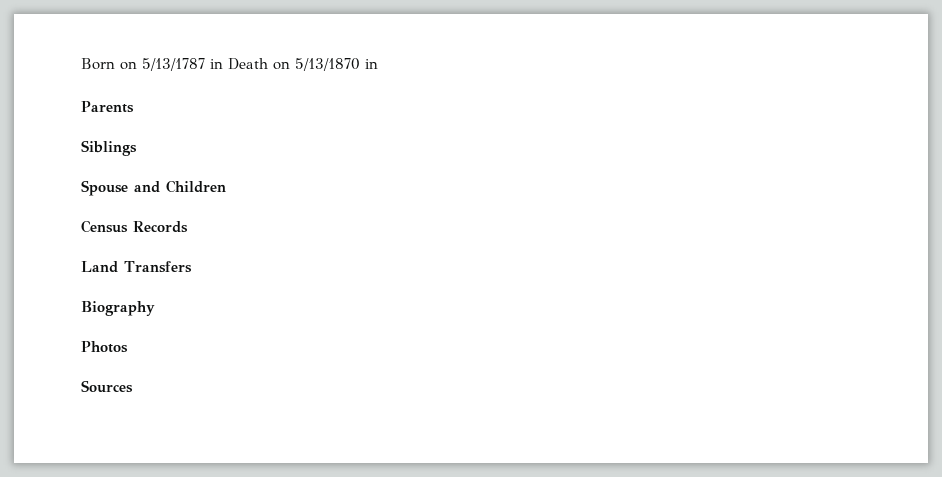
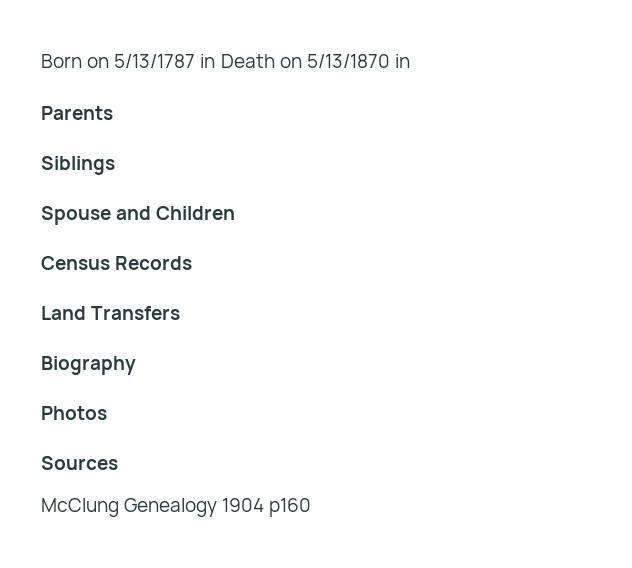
(133, 386) none -> [41,498,312,517] // McClung Genealogy 1904 p160

